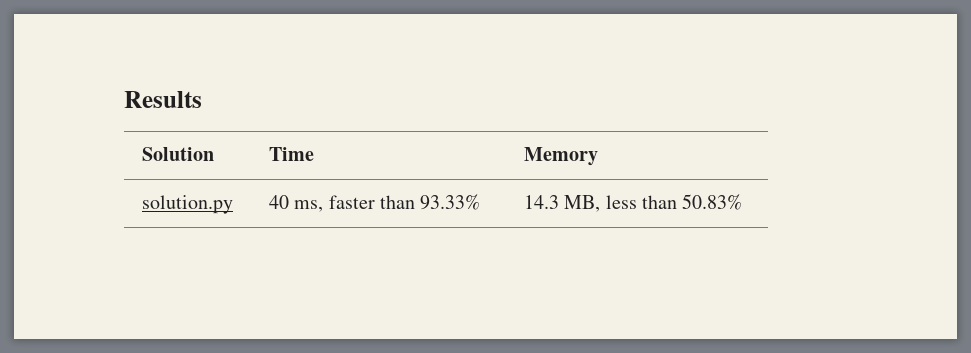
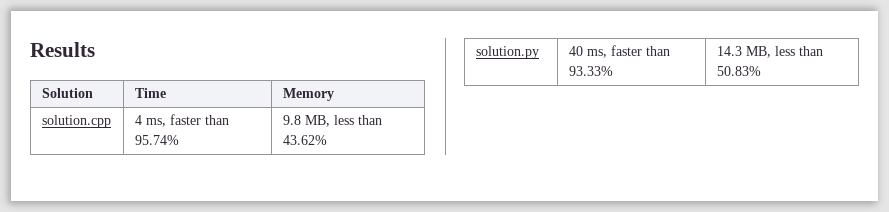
(598, 156) none -> [41,115,111,128] [134,114,229,127] [134,135,179,145] [282,115,382,127] [282,135,327,145] // solution.cpp | 4 ms, faster than 95.74% | 9.8 MB, less than 43.62%

